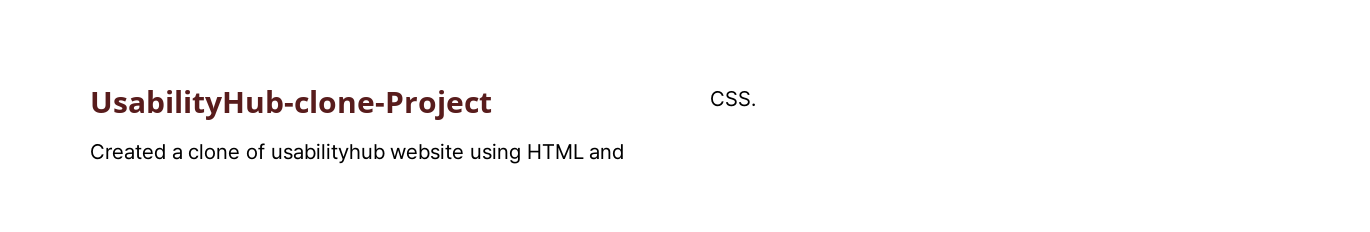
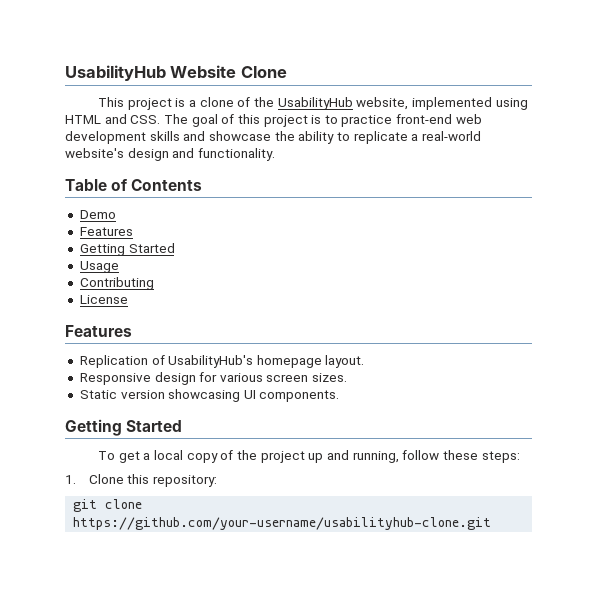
[90,90,492,120] [90,143,625,164] [710,90,756,107] UsabilityHub-clone-Project // Created a clone of usabilityhub website using HTML and CSS. -> [65,65,287,81] [98,97,528,110] [65,114,482,127] [65,131,481,144] [65,148,275,161] [65,179,203,191] [79,210,116,219] [79,227,133,236] [79,243,175,256] [79,261,119,273] [79,277,154,290] [79,295,128,304] [65,325,132,337] [79,355,365,368] [79,372,348,385] [79,389,340,402] [65,419,183,436] [98,450,520,463] [65,474,217,487] [73,499,143,512] [73,517,492,530] UsabilityHub Website Clone // This project is a clone of the UsabilityHub website, implemented using HTML and CSS. The goal of this project is to practice front-end web development skills and showcase the ability to replicate a real-world website's design and functionality. // Table of Contents // Demo // Features // Getting Started // Usage // Contributing // License // Features // Replication of UsabilityHub's homepage layout. // Responsive design for various screen sizes. // Static version showcasing UI components. // Getting Started // To get a local copy of the project up and running, follow these steps: // 1. Clone this repository: // git clone https://github.com/your-username/usabilityhub-clone.git

